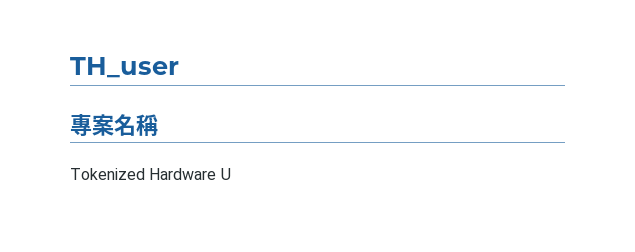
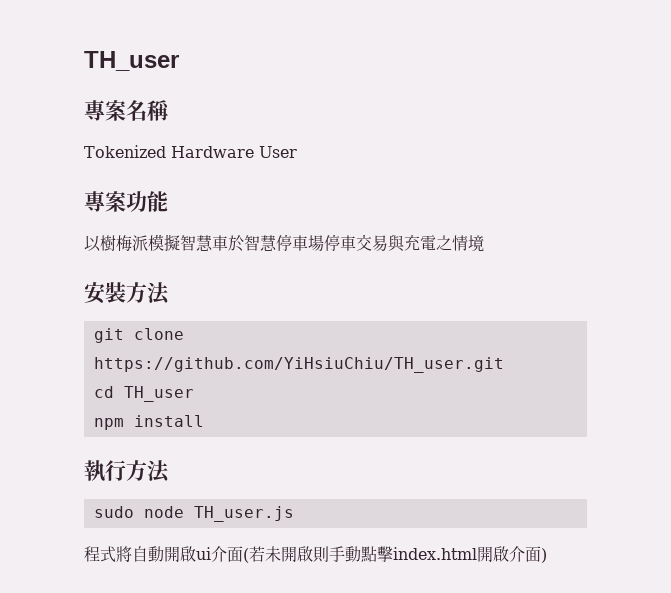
[220,168,231,180] U -> [258,146,297,158] [84,191,168,212] [84,234,484,252] [84,282,170,305] [93,328,184,343] [93,357,504,373] [93,386,194,402] [93,415,204,430] [84,460,170,483] [93,506,294,522] [84,546,547,563] User // 專案功能 // 以樹梅派模擬智慧車於智慧停車場停車交易與充電之情境 // 安裝方法 // git clone https://github.com/YiHsiuChiu/TH_user.git // cd TH_user // npm install // 執行方法 // sudo node TH_user.js // 程式將自動開啟ui介面(若未開啟則手動點擊index.html開啟介面)

